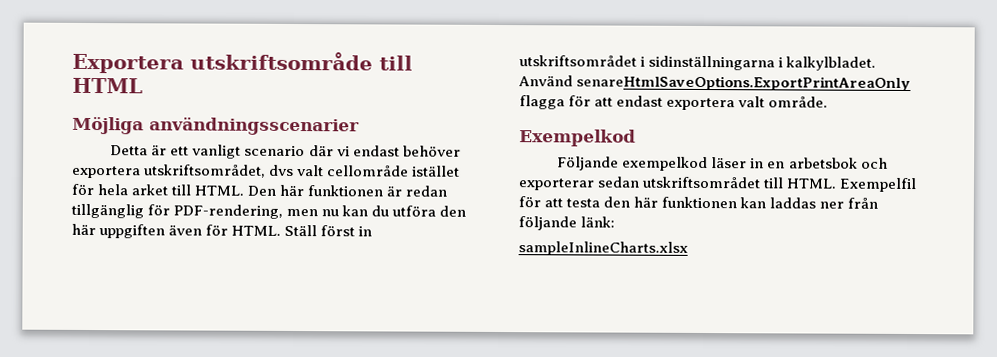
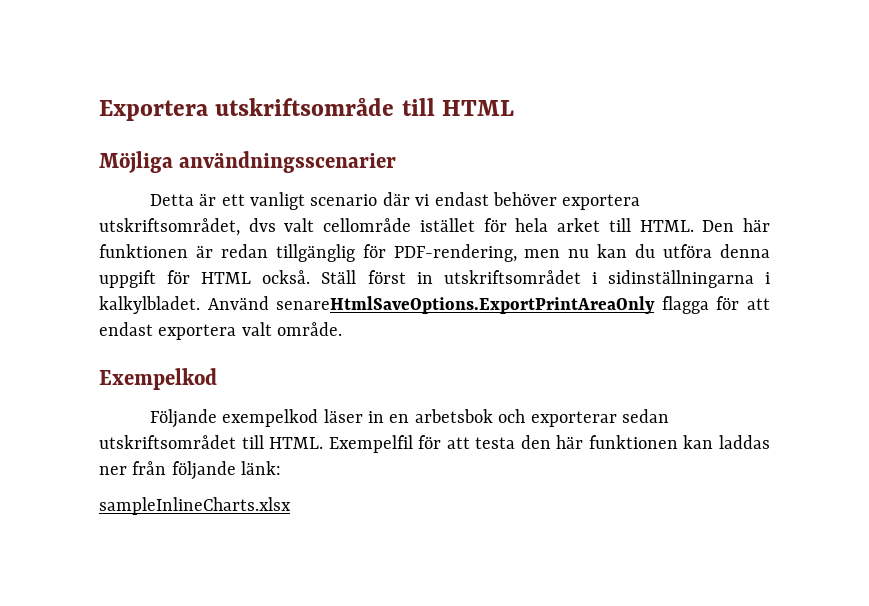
[439,205,467,217] [71,223,282,239] den här uppgiften även för HTML. -> [720,244,770,258] [99,270,311,288] denna uppgift för HTML också.

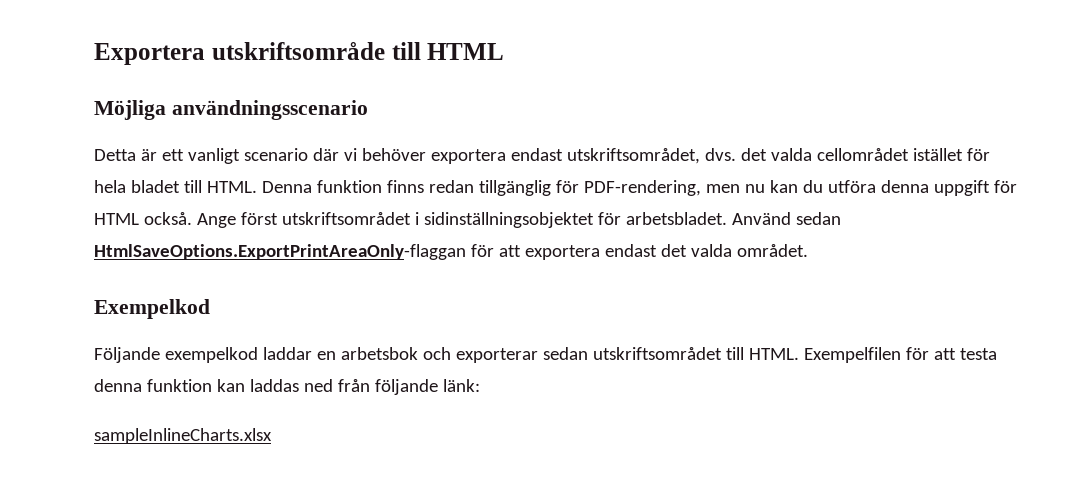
[179,151,397,173] användningsscenarier -> [171,100,368,120] användningsscenario
[434,192,489,206] endast -> (357, 154) none
[99,218,412,236] utskriftsområdet, dvs valt cellområde -> [510,148,909,164] endast utskriftsområdet, dvs. det valda cellområdet
[557,218,771,232] [99,244,213,258] arket till HTML. Den här funktionen är -> [130,180,424,193] bladet till HTML. Denna funktion finns
[321,270,771,288] [99,296,771,314] [99,322,343,340] Ställ först in utskriftsområdet i sidinställningarna i kalkylbladet. Använd senareHtmlSaveOptions.ExportPrintAreaOnly flagga för att endast exportera valt område. -> [196,212,841,228] [94,244,808,260] Ange först utskriftsområdet i sidinställningsobjektet för arbetsbladet. Använd sedan HtmlSaveOptions.ExportPrintAreaOnly-flaggan för att exportera endast det valda området.
[323,409,385,423] läser in -> [262,347,312,360] laddar
[328,435,413,453] Exempelfil -> [803,347,901,363] Exempelfilen
[520,435,678,449] den här funktionen -> [94,379,212,392] denna funktion
[99,466,127,475] ner -> [303,379,333,392] ned

